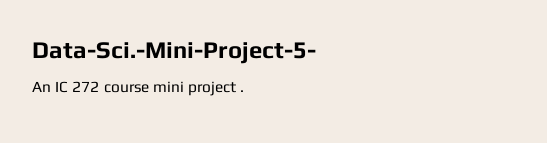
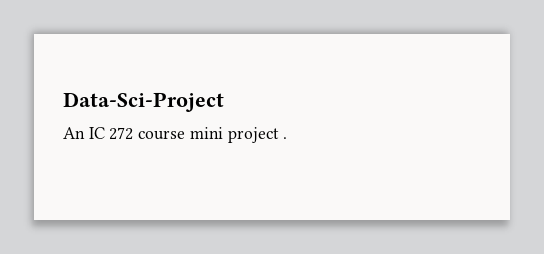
[32,42,316,64] Data-Sci.-Mini-Project-5- -> [63,92,224,112] Data-Sci-Project

